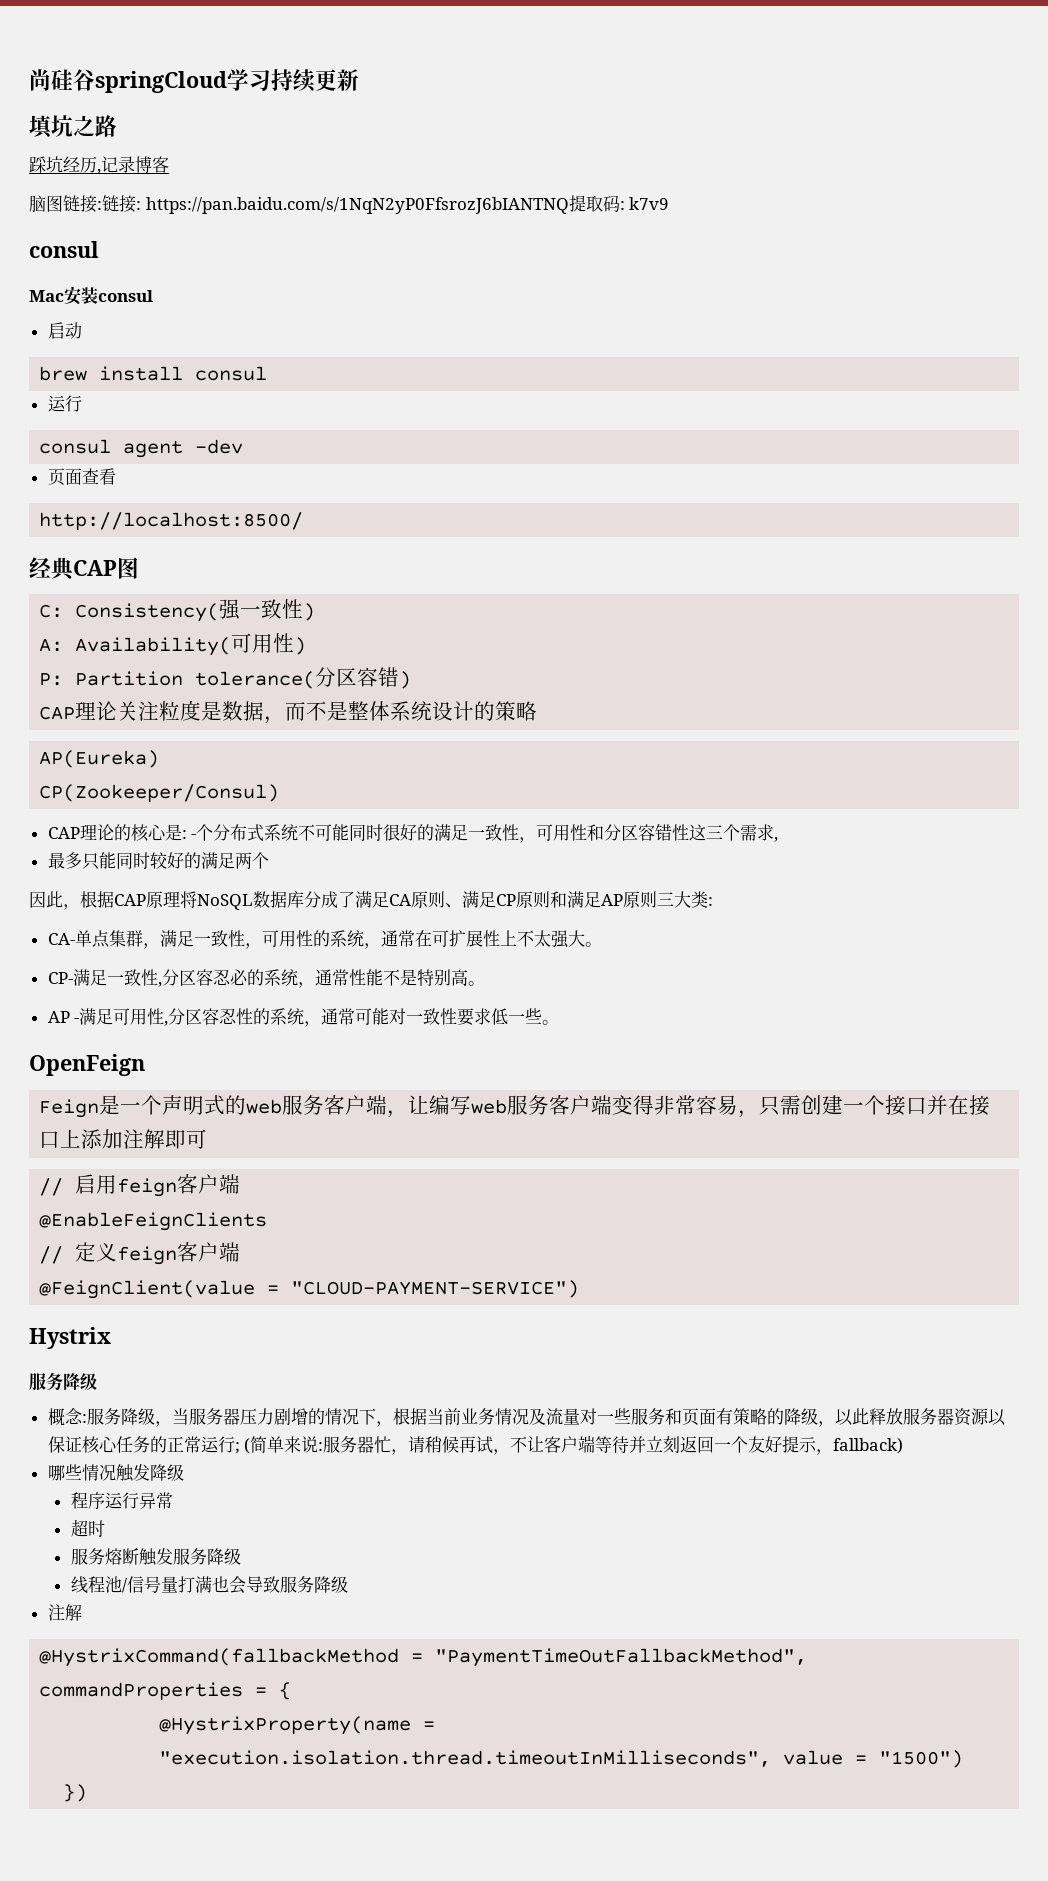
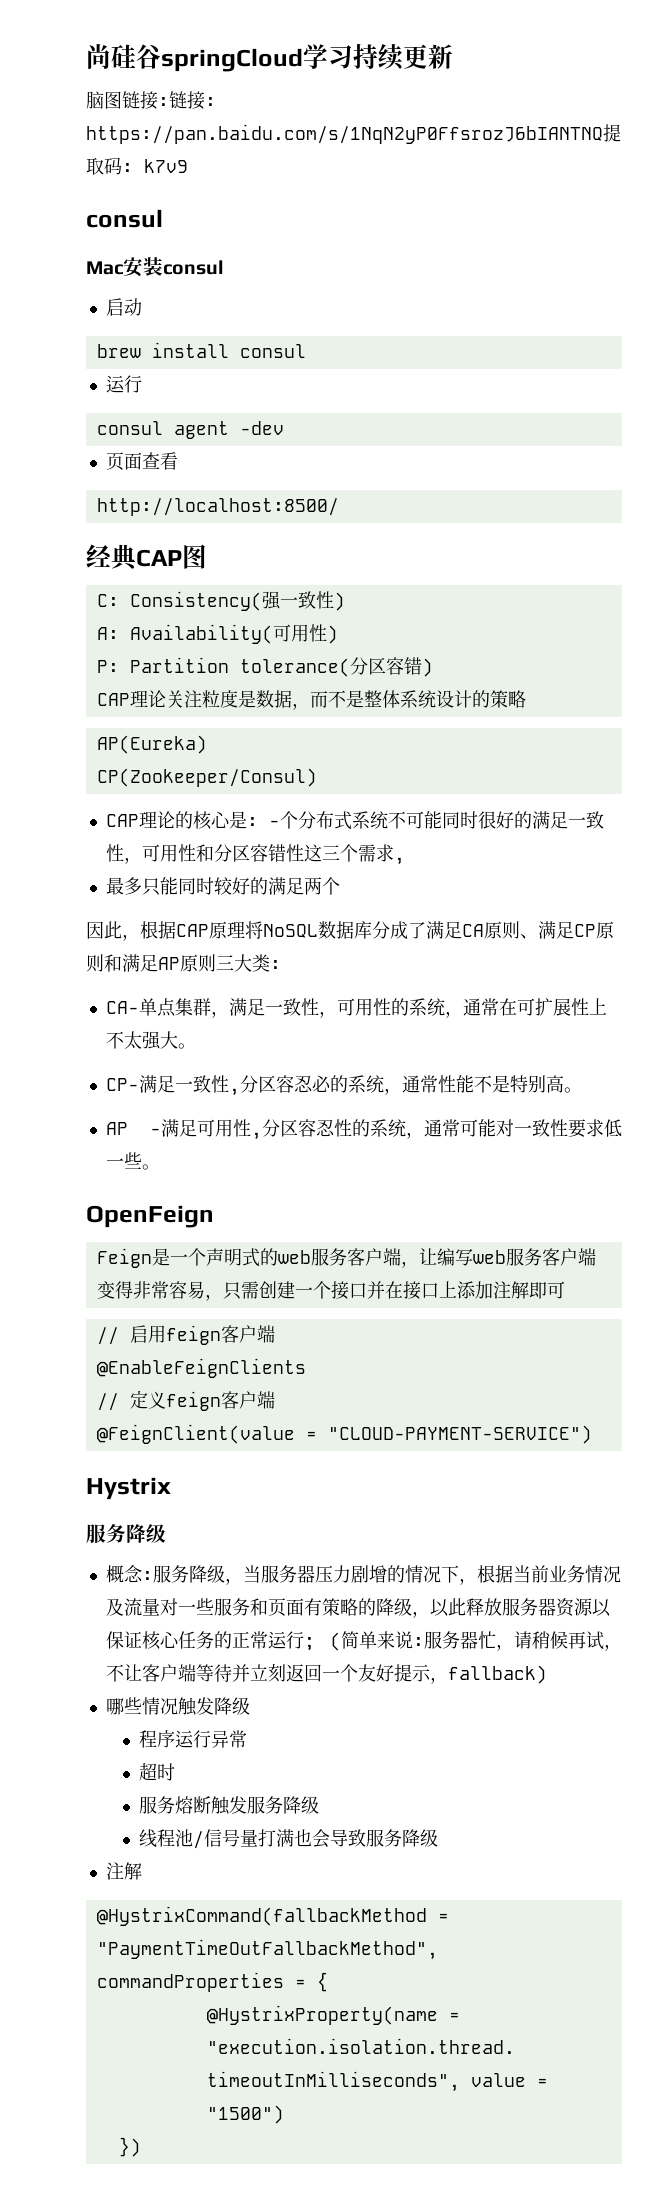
[29,115,117,139] [29,156,169,174] // 填坑之路 // 踩坑经历,记录博客 -> (453, 56) none

